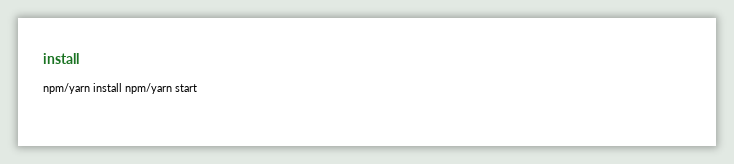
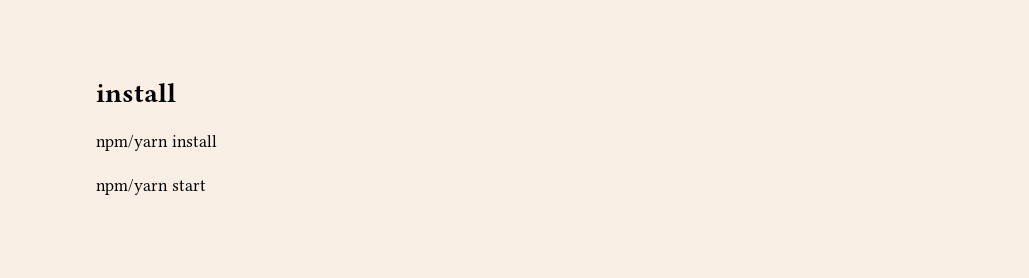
(122, 87) none -> (217, 141) //

